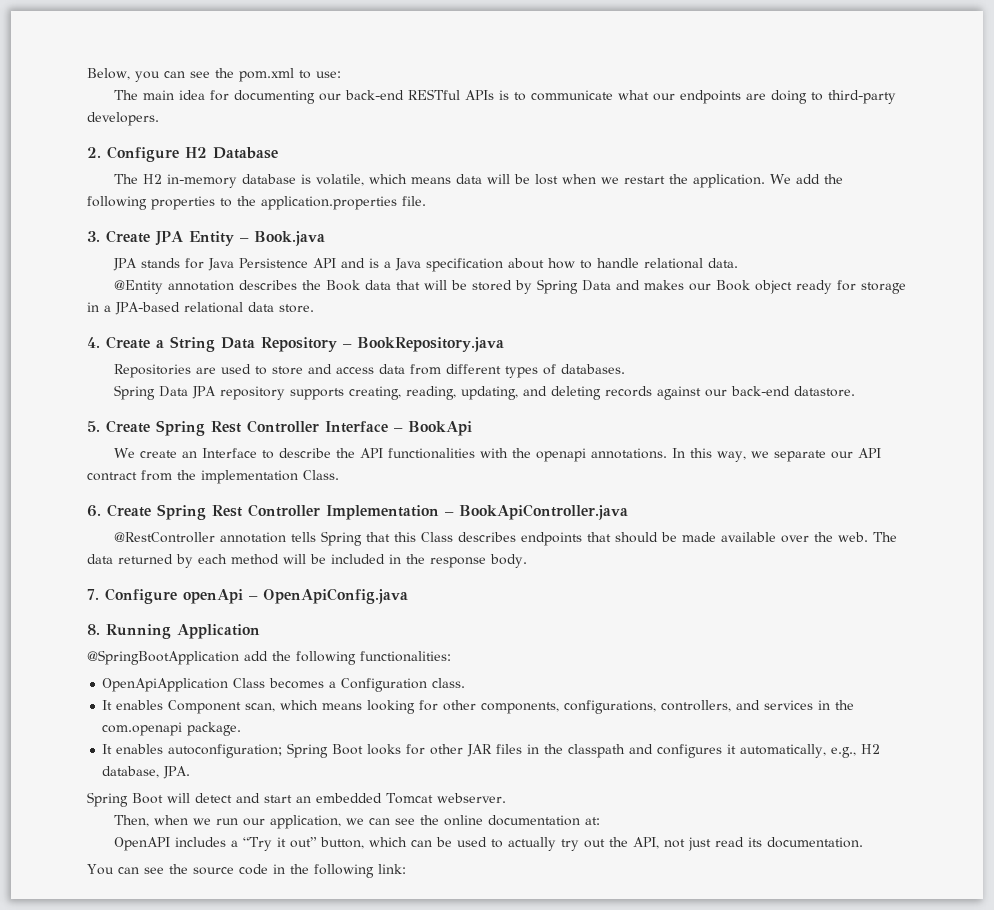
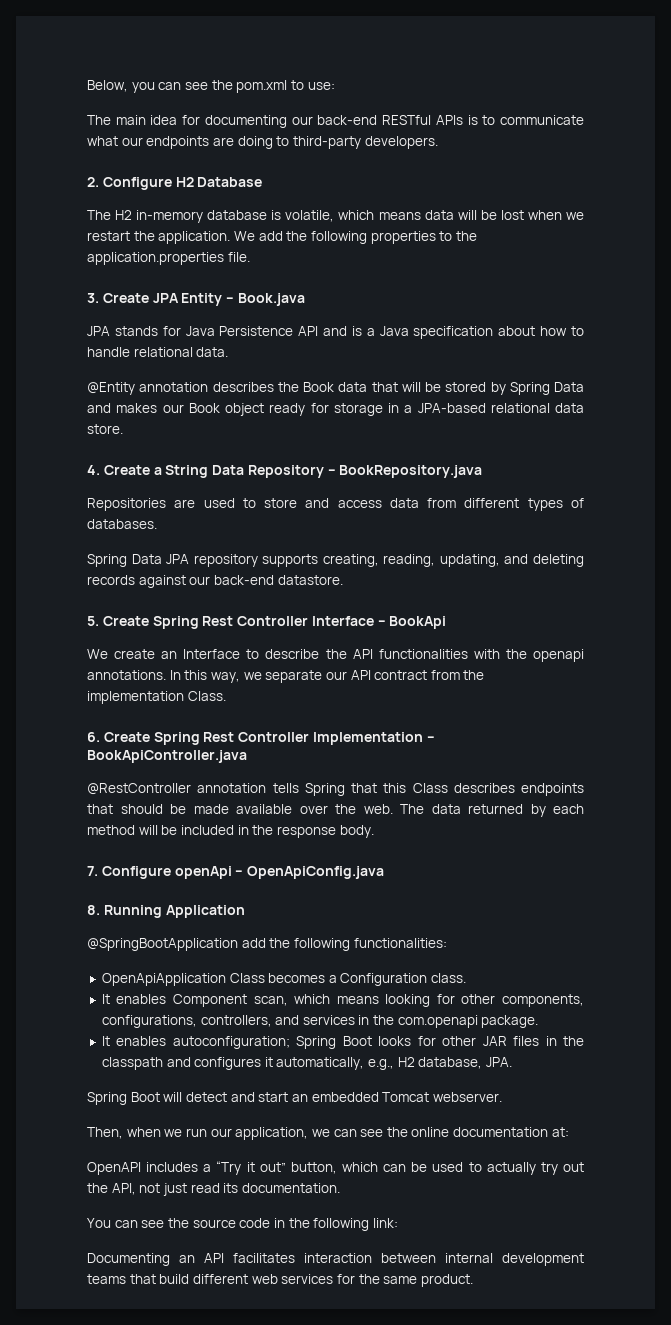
(406, 869) none -> [87,1253,584,1266] [87,1274,473,1287] // Documenting an API facilitates interaction between internal development teams that build different web services for the same product.

